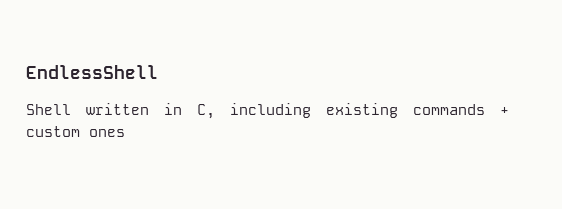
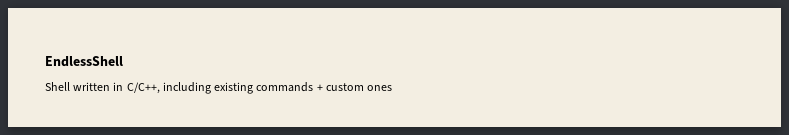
[197,104,215,119] C, -> [126,82,160,94] C/C++,

